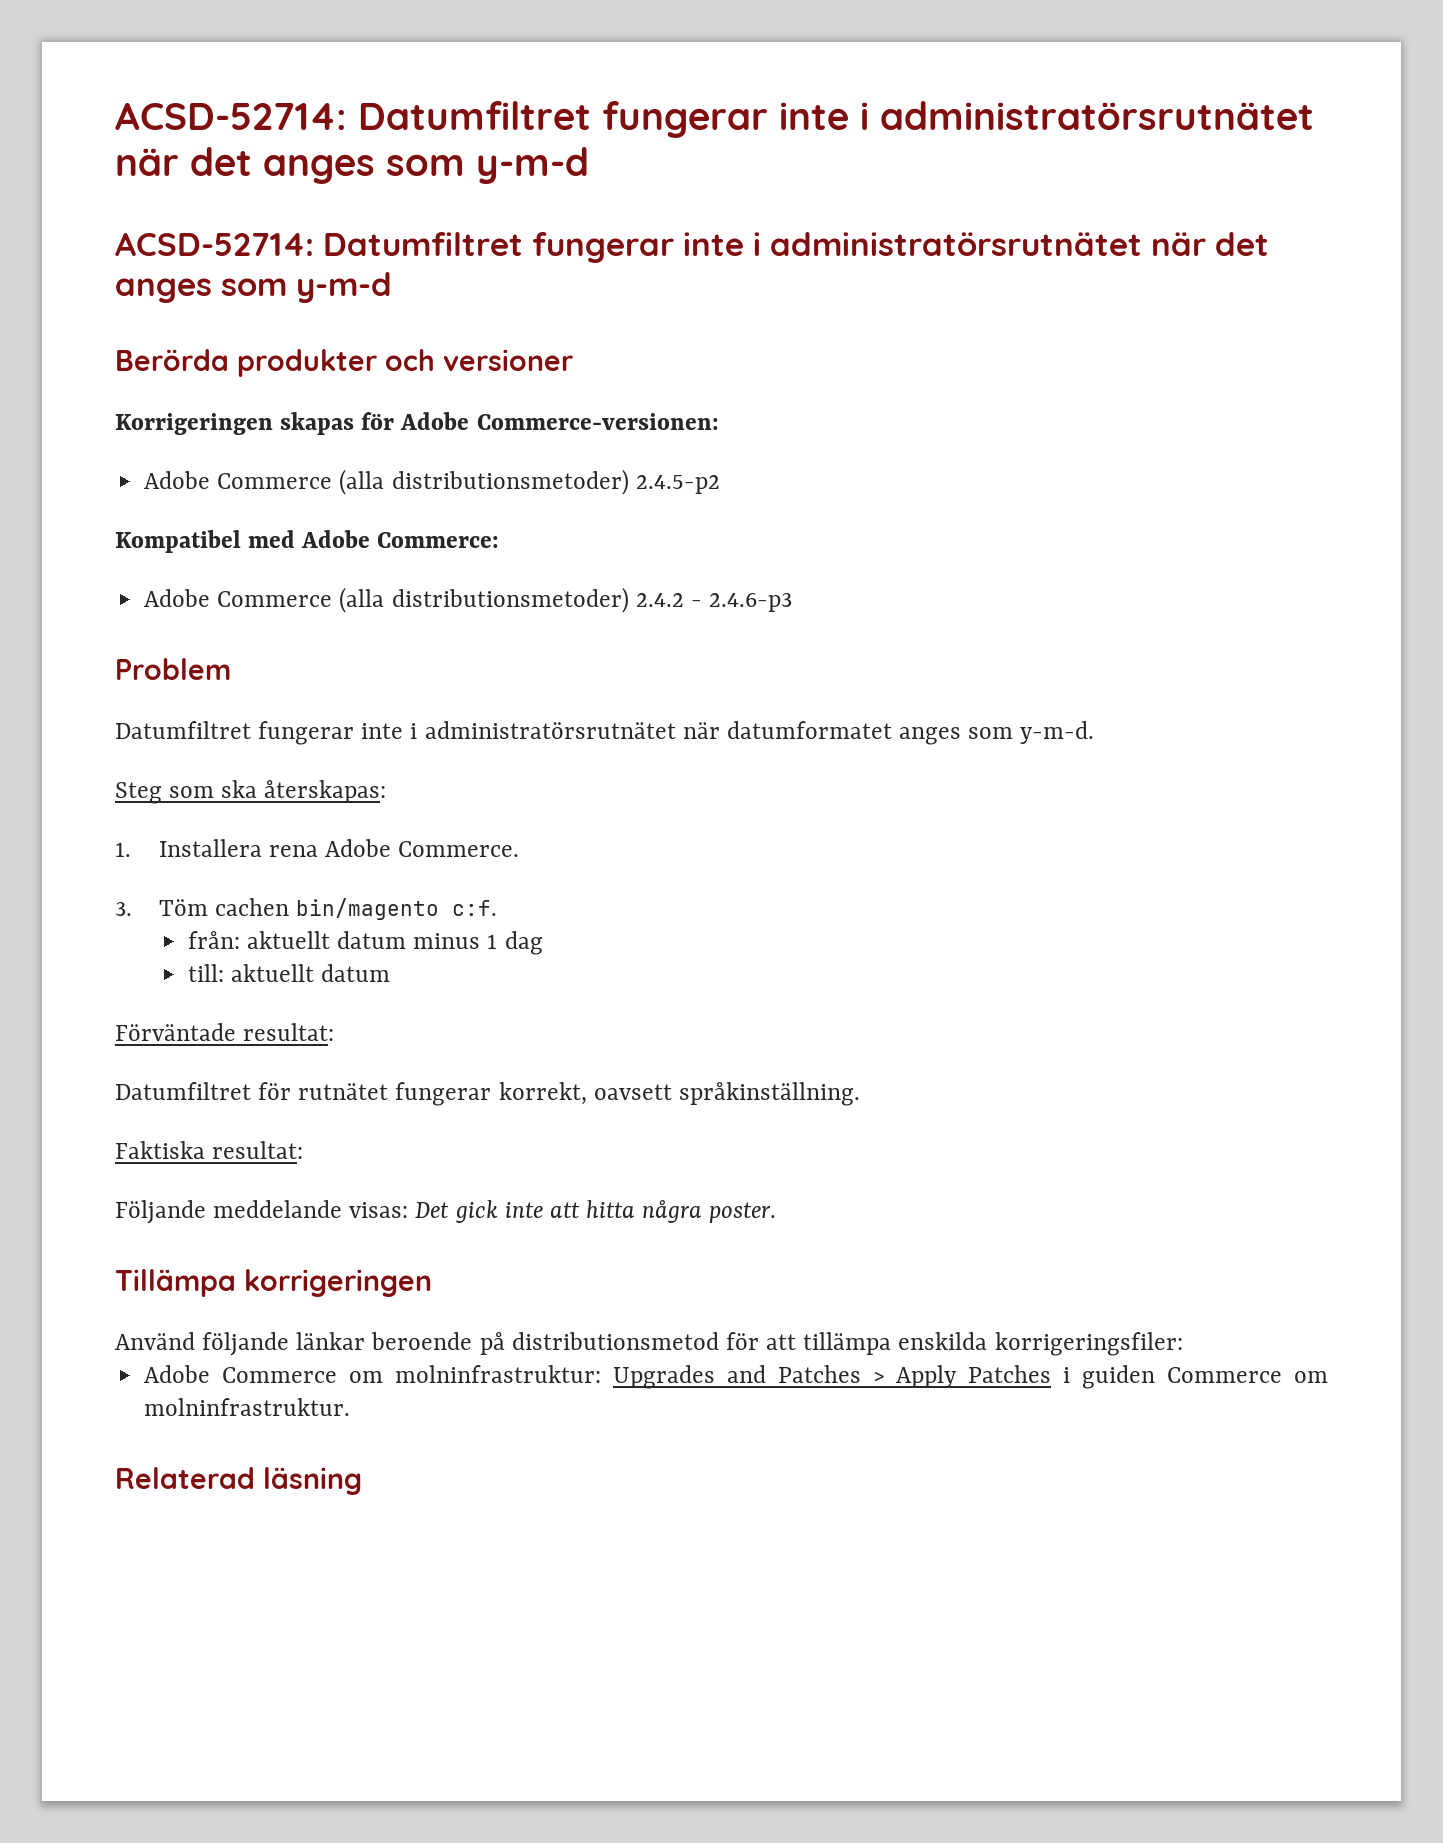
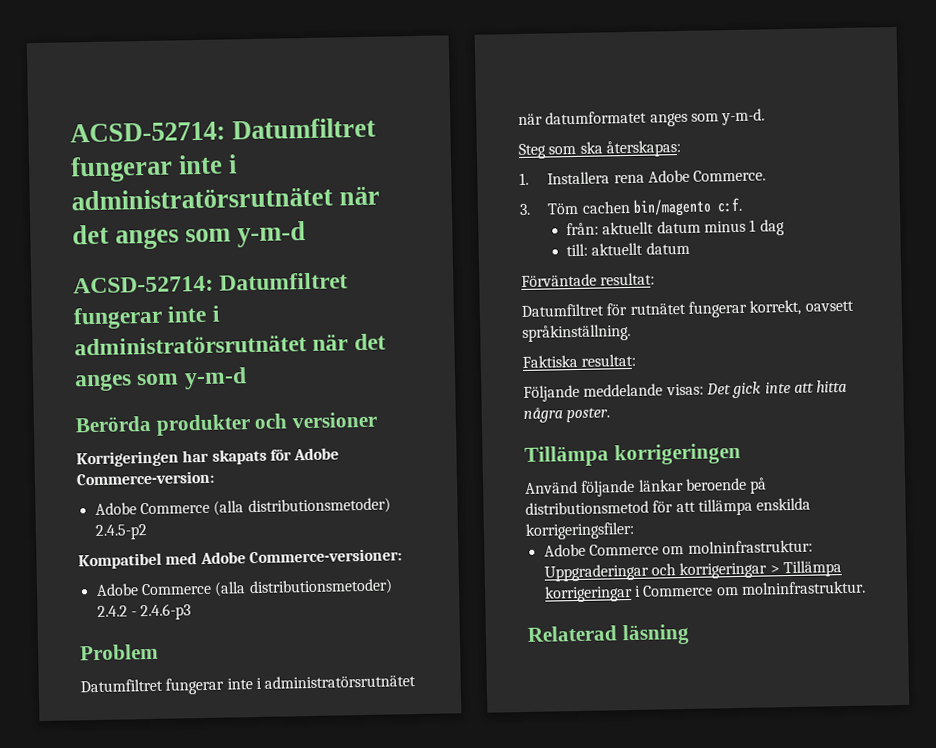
[280,412,355,435] skapas -> [182,448,267,465] har skapats
[476,413,719,430] Commerce-versionen: -> [76,470,214,486] Commerce-version:
[377,532,500,548] Commerce: -> [248,548,402,564] Commerce-versioner:
[612,1365,1156,1389] Upgrades and Patches > Apply Patches i guiden -> [543,560,842,582] [543,584,641,603] Uppgraderingar och korrigeringar > Tillämpa korrigeringar i

